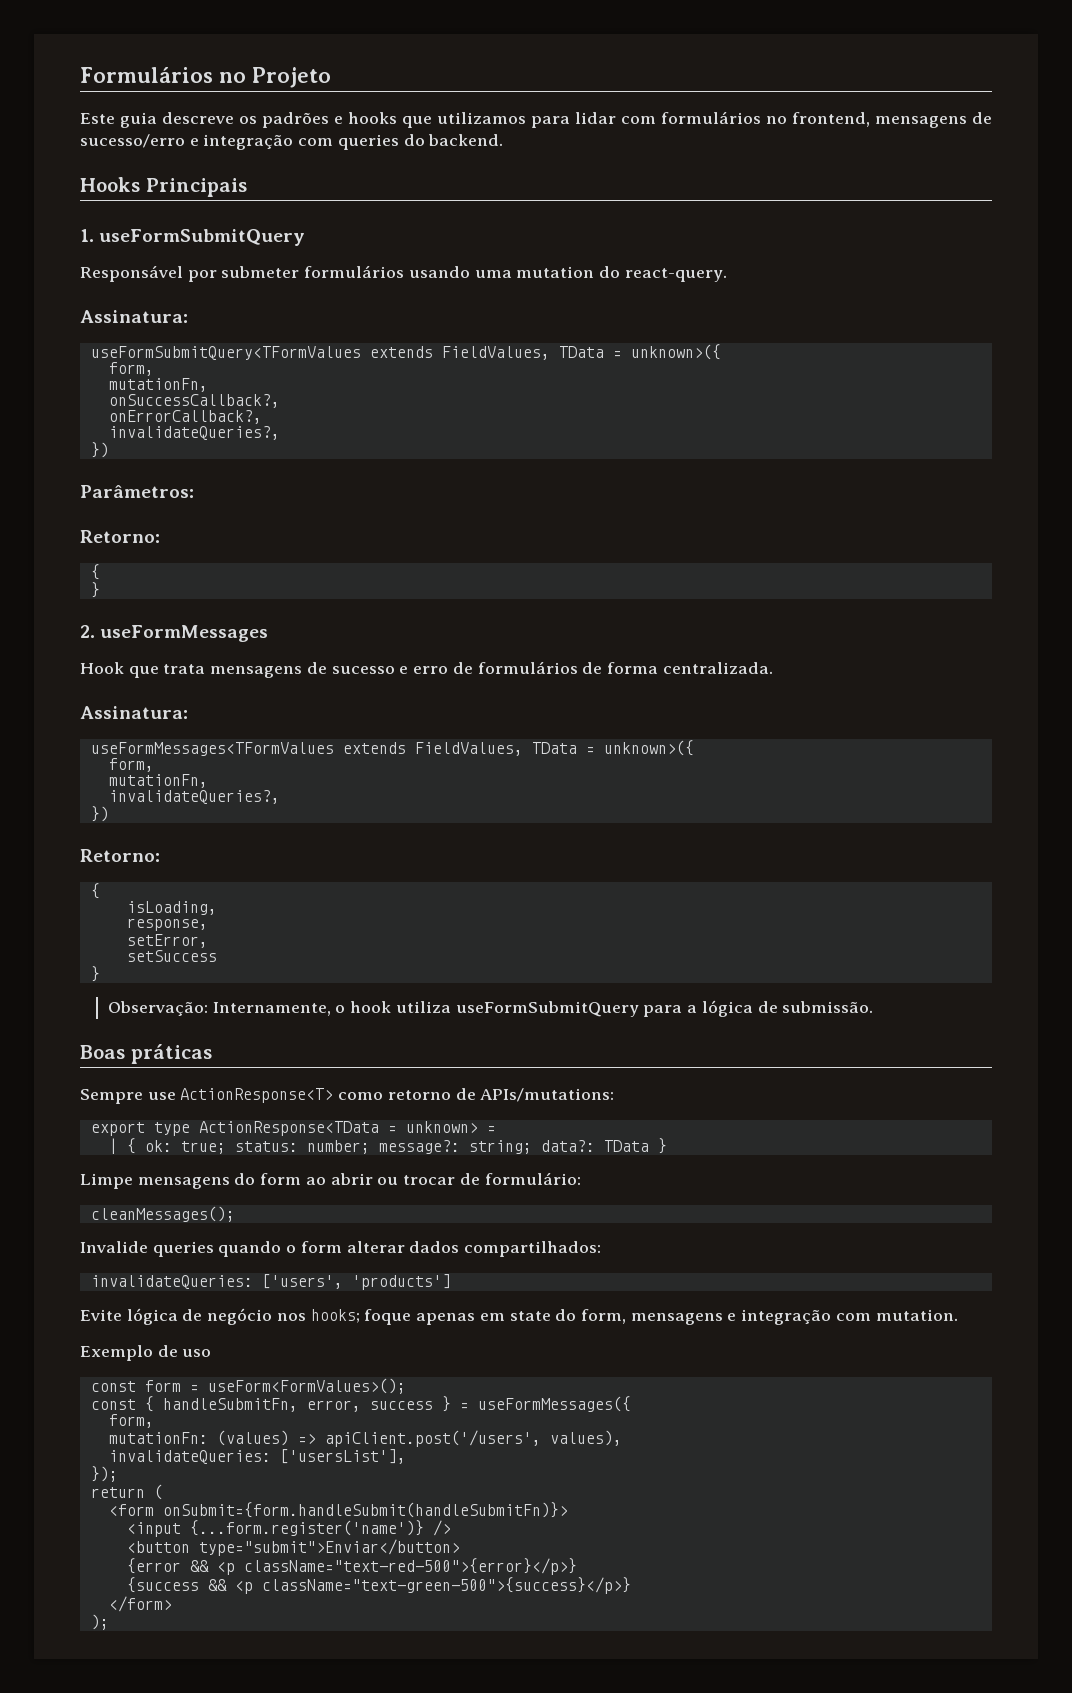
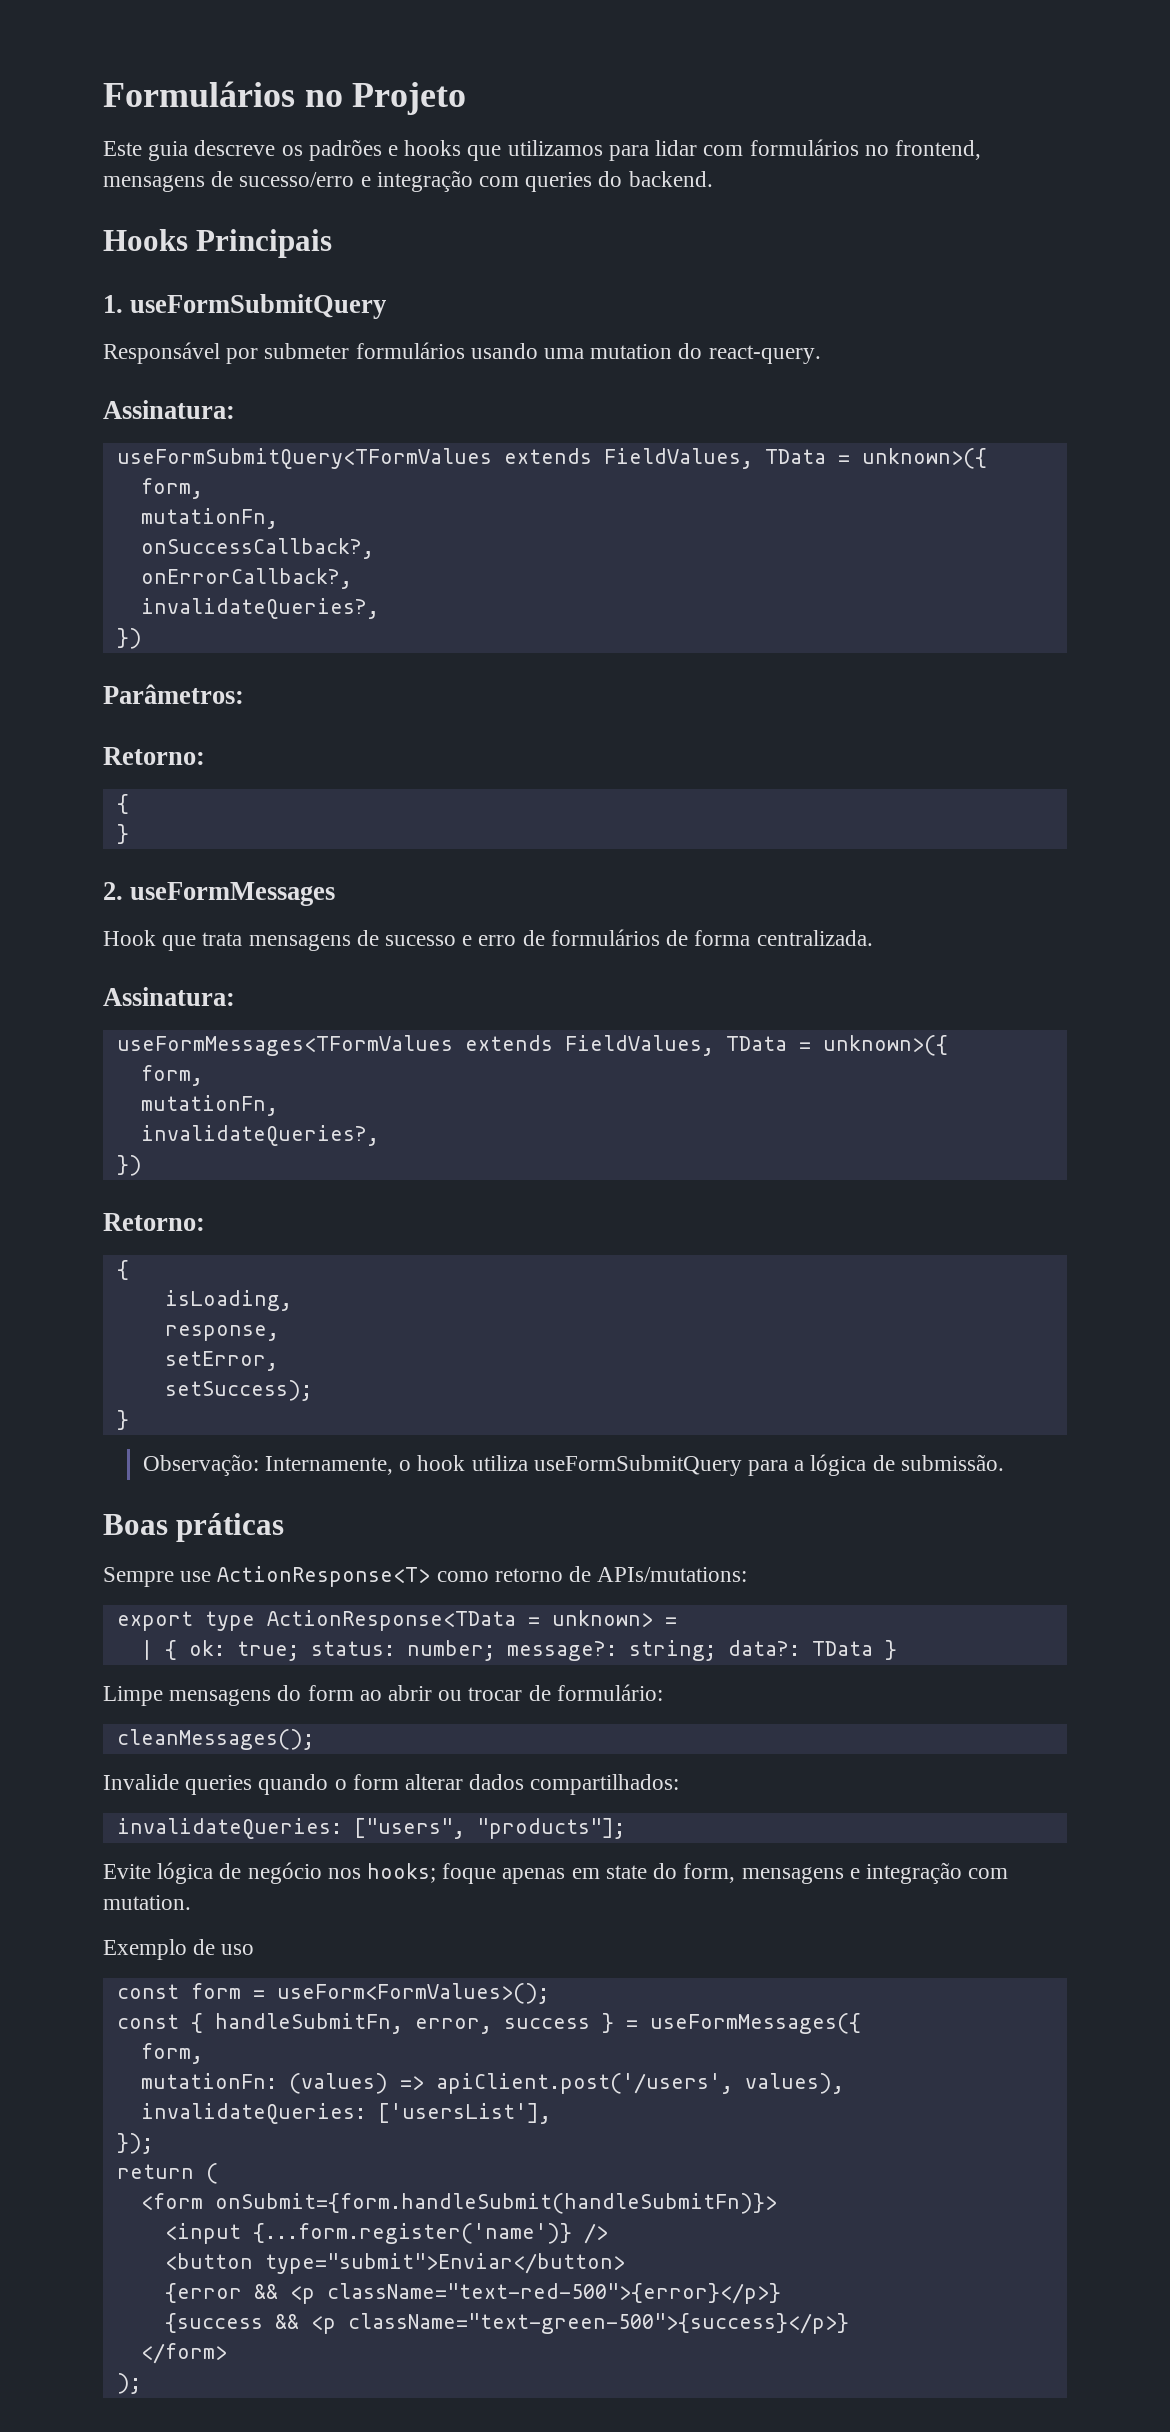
[126,950,217,962] setSuccess -> [164,1380,312,1401] setSuccess);
[261,1274,451,1290] ['users', 'products'] -> [353,1818,625,1839] ["users", "products"];

